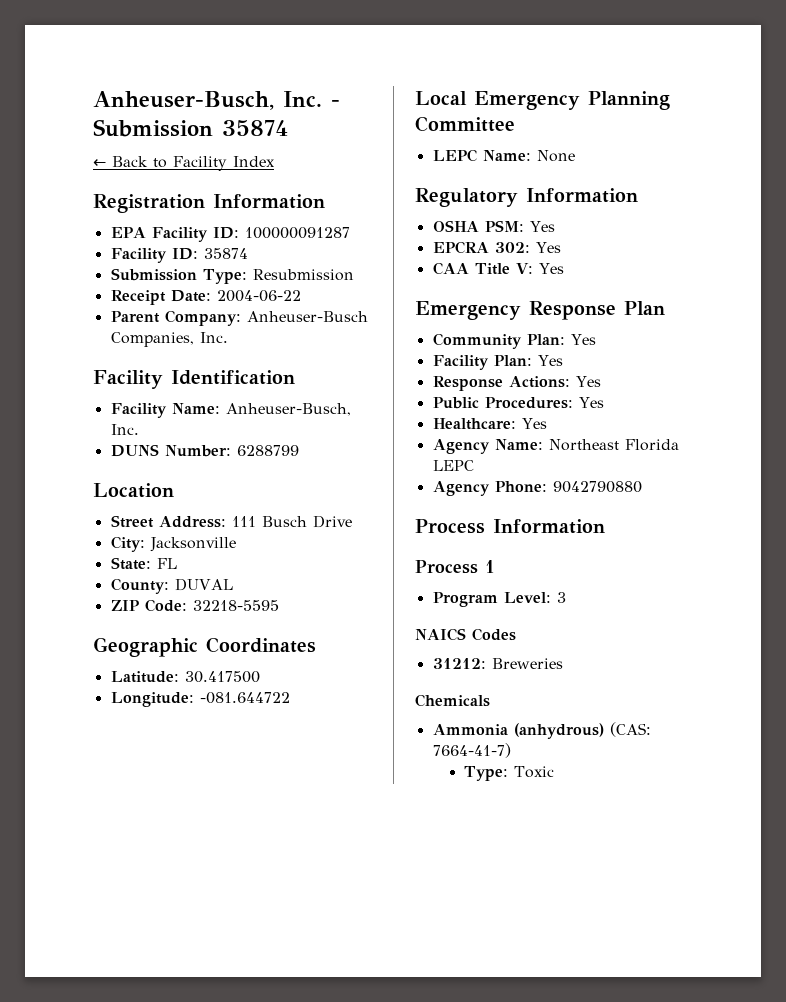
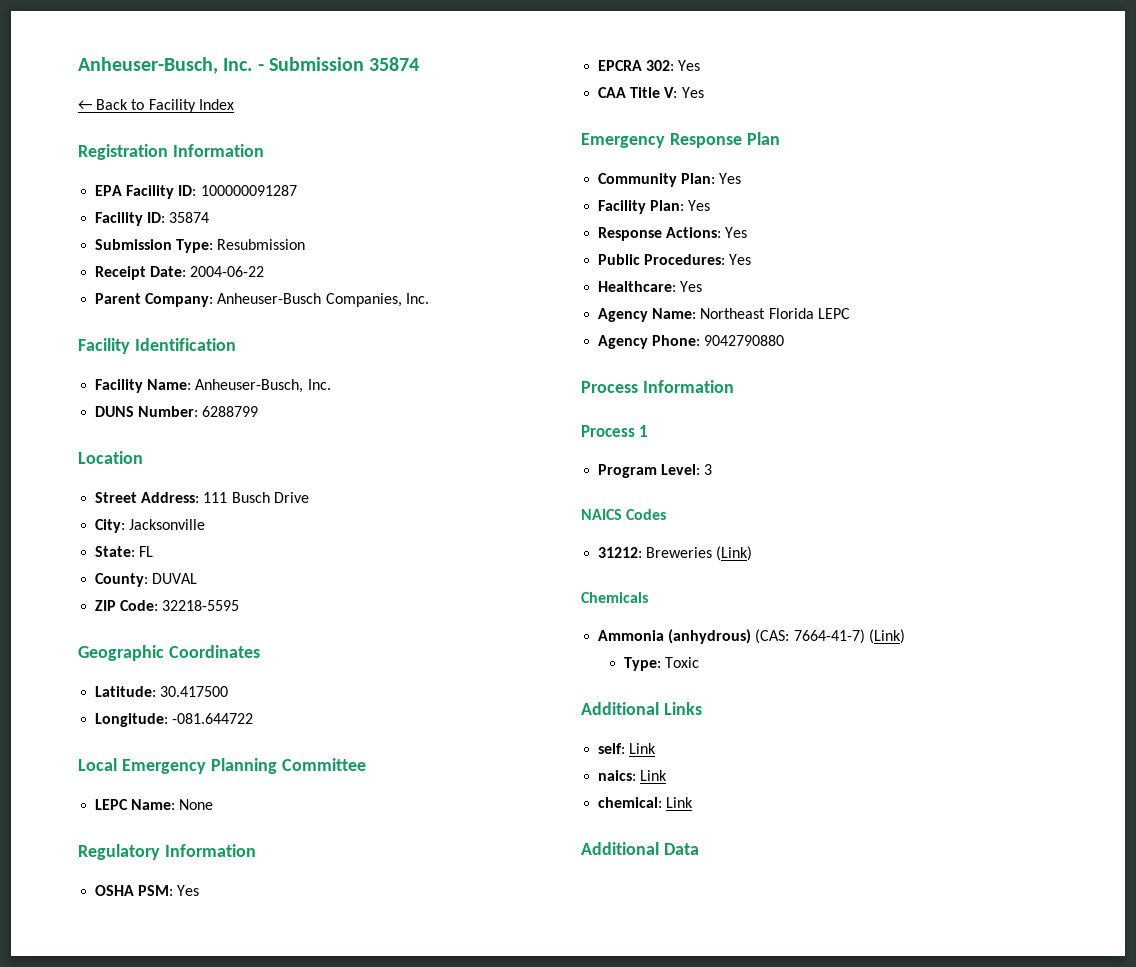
(563, 663) none -> [716,546,753,561] (Link)
(511, 750) none -> [868,629,905,644] (Link)
(555, 772) none -> [581,702,702,715] [598,743,657,754] [598,770,668,781] [598,797,694,808] [581,842,699,855] // Additional Links // self: Link // naics: Link // chemical: Link // Additional Data

